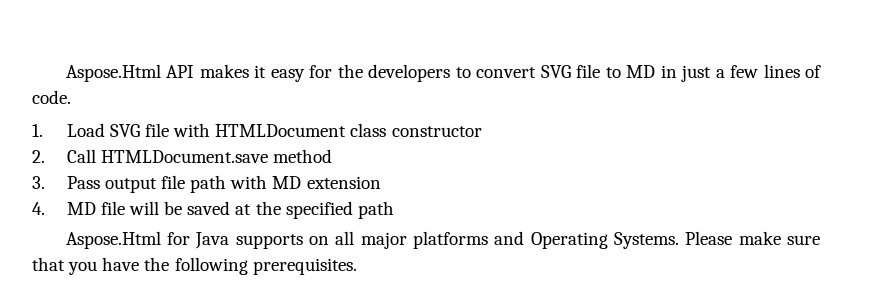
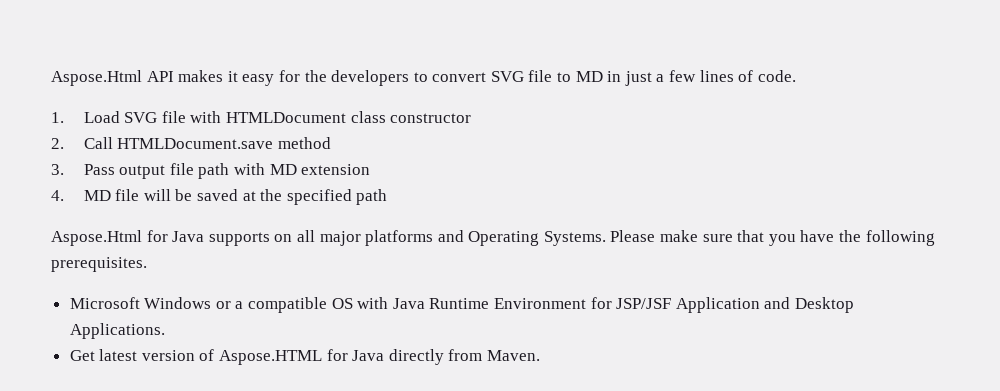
(357, 266) none -> [69,297,854,313] [69,323,165,339] [69,349,541,365] // Microsoft Windows or a compatible OS with Java Runtime Environment for JSP/JSF Application and Desktop Applications. // Get latest version of Aspose.HTML for Java directly from Maven.

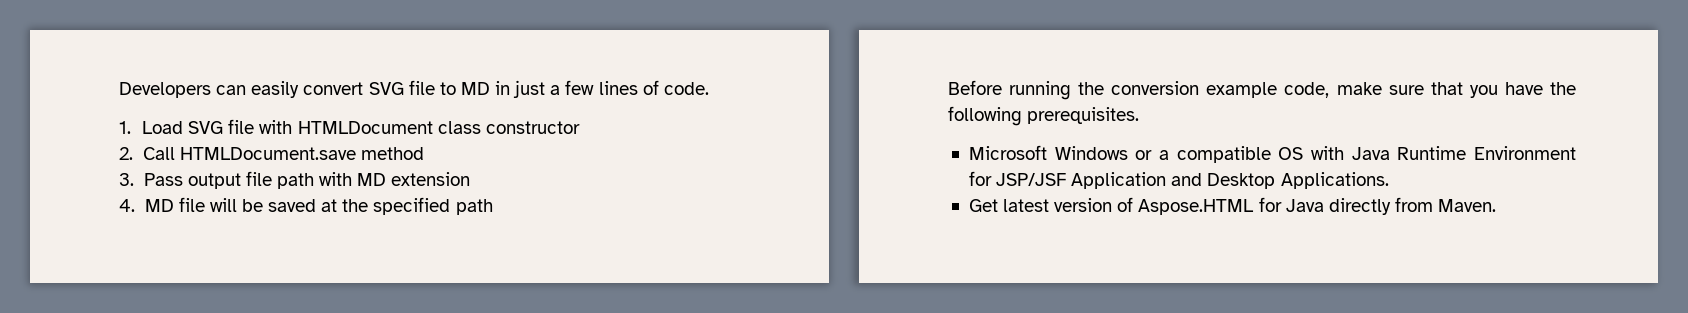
[51,70,428,86] Aspose.Html API makes it easy for the developers to -> [119,81,300,98] Developers can easily
[51,230,656,246] Aspose.Html for Java supports on all major platforms and Operating Systems. Please -> [948,80,1330,100] Before running the conversion example code,

